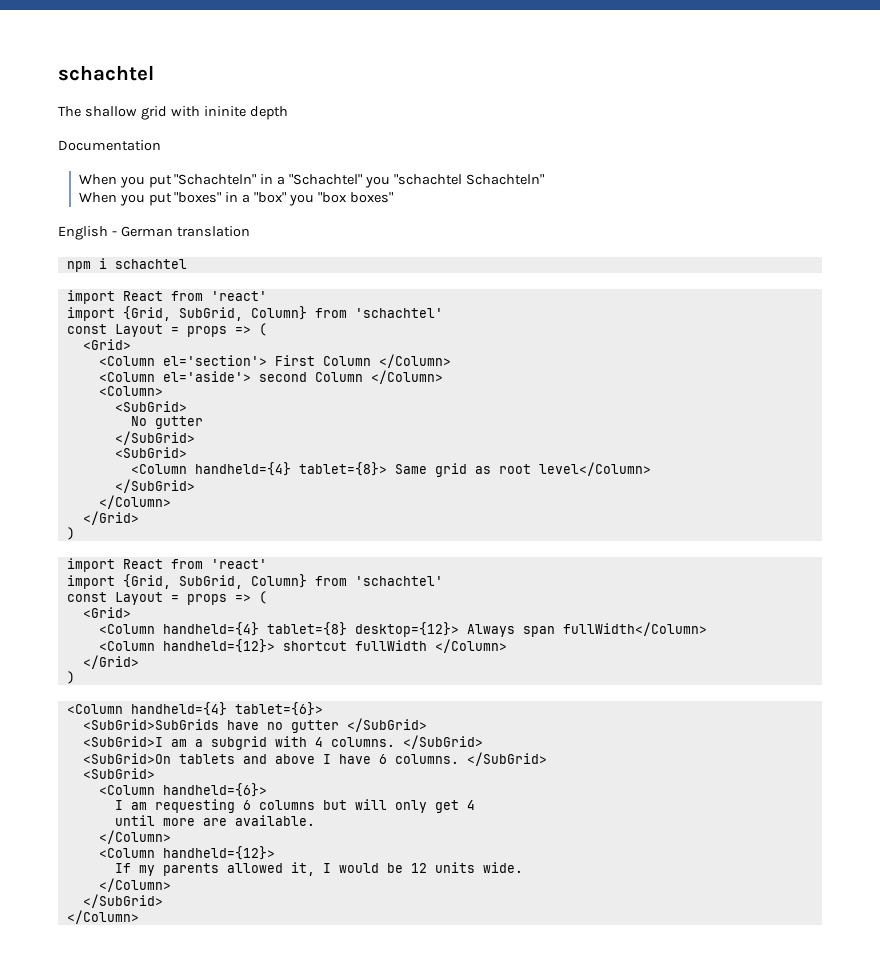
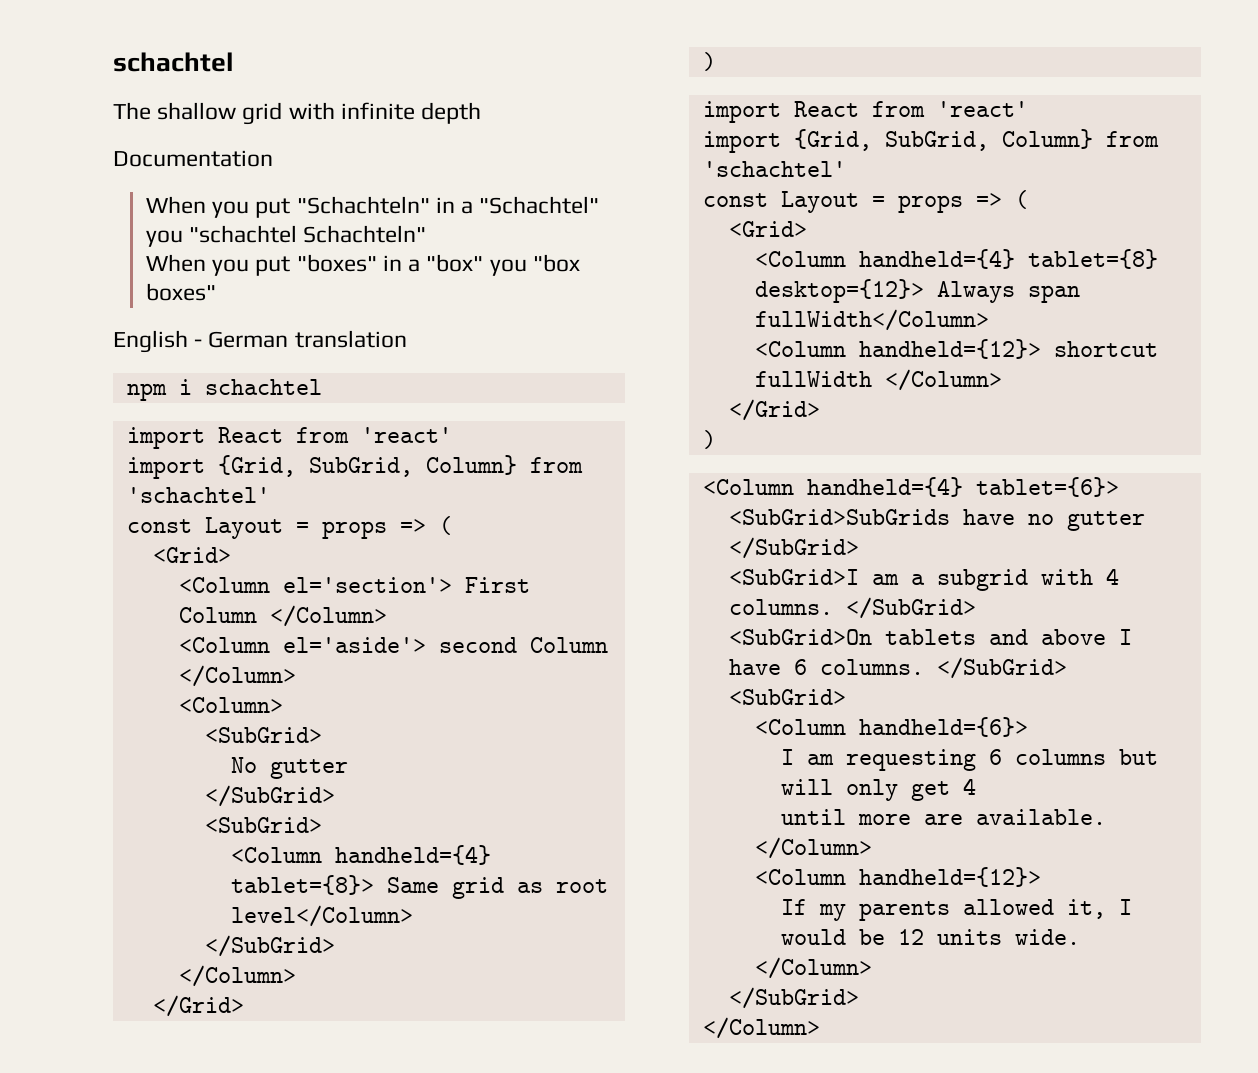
[203,106,246,117] ininite -> [340,102,415,120] infinite

